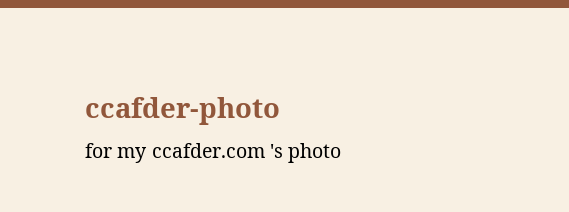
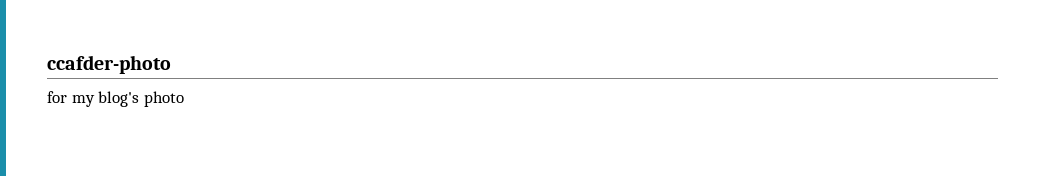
[151,143,283,158] ccafder.com 's -> [98,91,140,107] blog's

